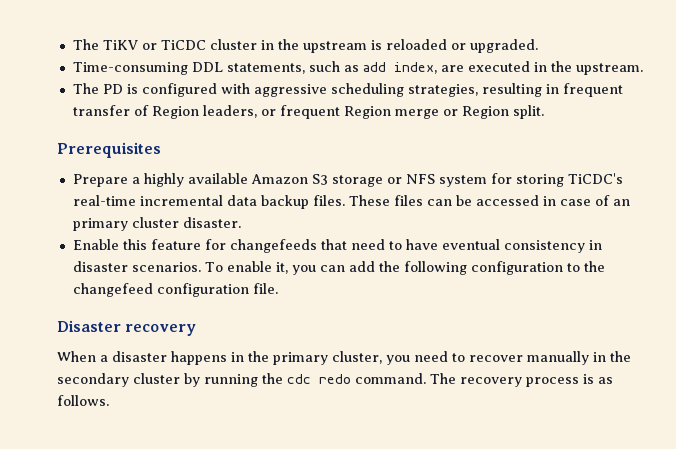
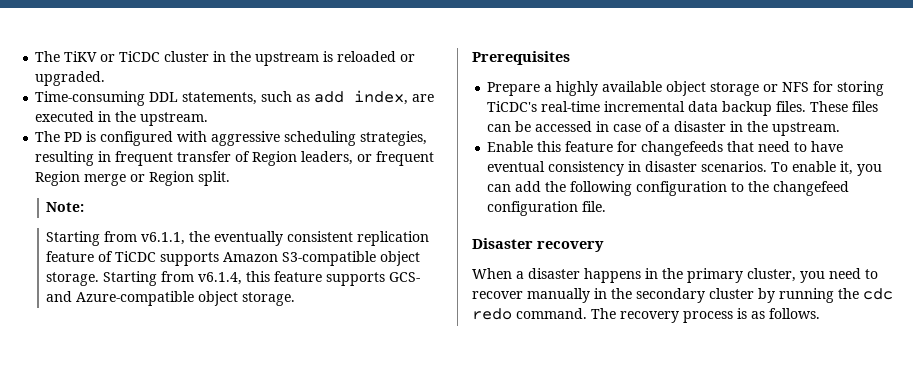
(544, 112) none -> [46,202,85,212] [46,231,430,246] [46,251,421,266] [46,271,421,286] [46,291,296,306] // Note: // Starting from v6.1.1, the eventually consistent replication feature of TiCDC supports Amazon S3-compatible object storage. Starting from v6.1.4, this feature supports GCS- and Azure-compatible object storage.
[250,174,328,185] Amazon S3 -> [666,81,707,96] object
[438,175,487,187] system -> (810, 87) none
[612,199,630,206] [72,217,241,231] an primary cluster disaster. -> [662,121,841,136] a disaster in the upstream.

